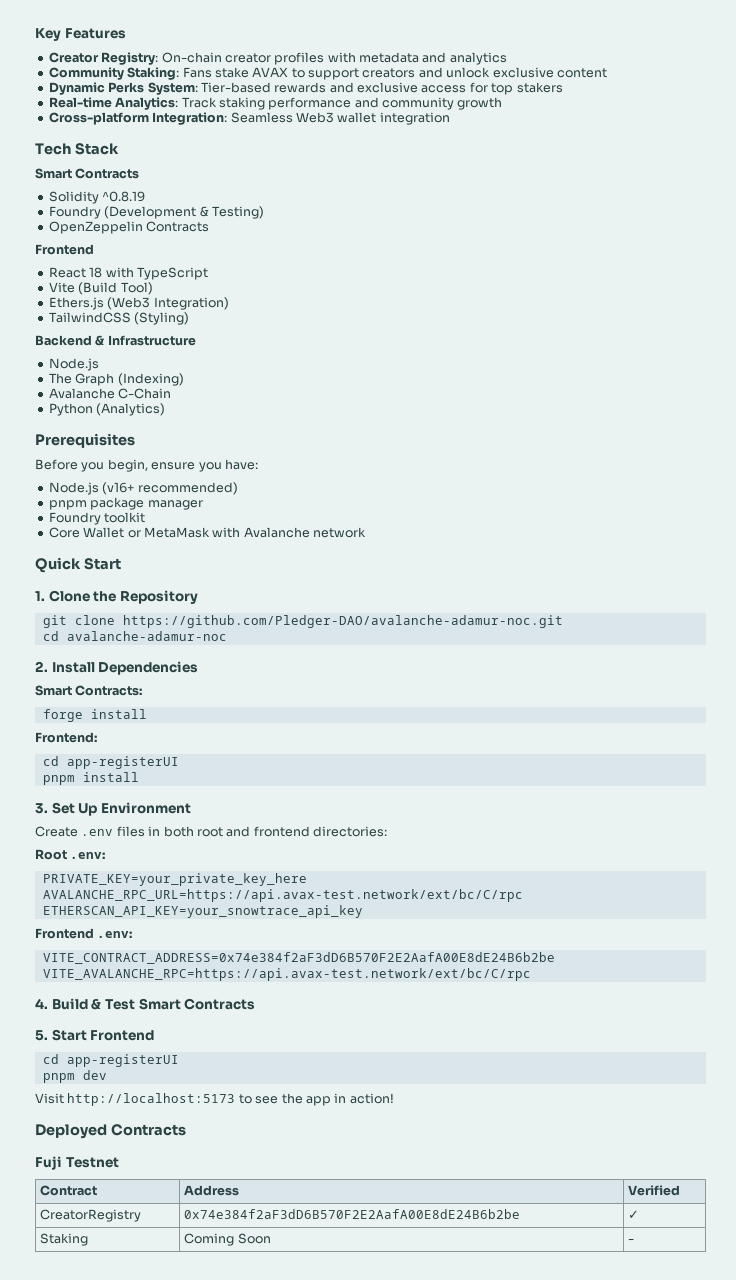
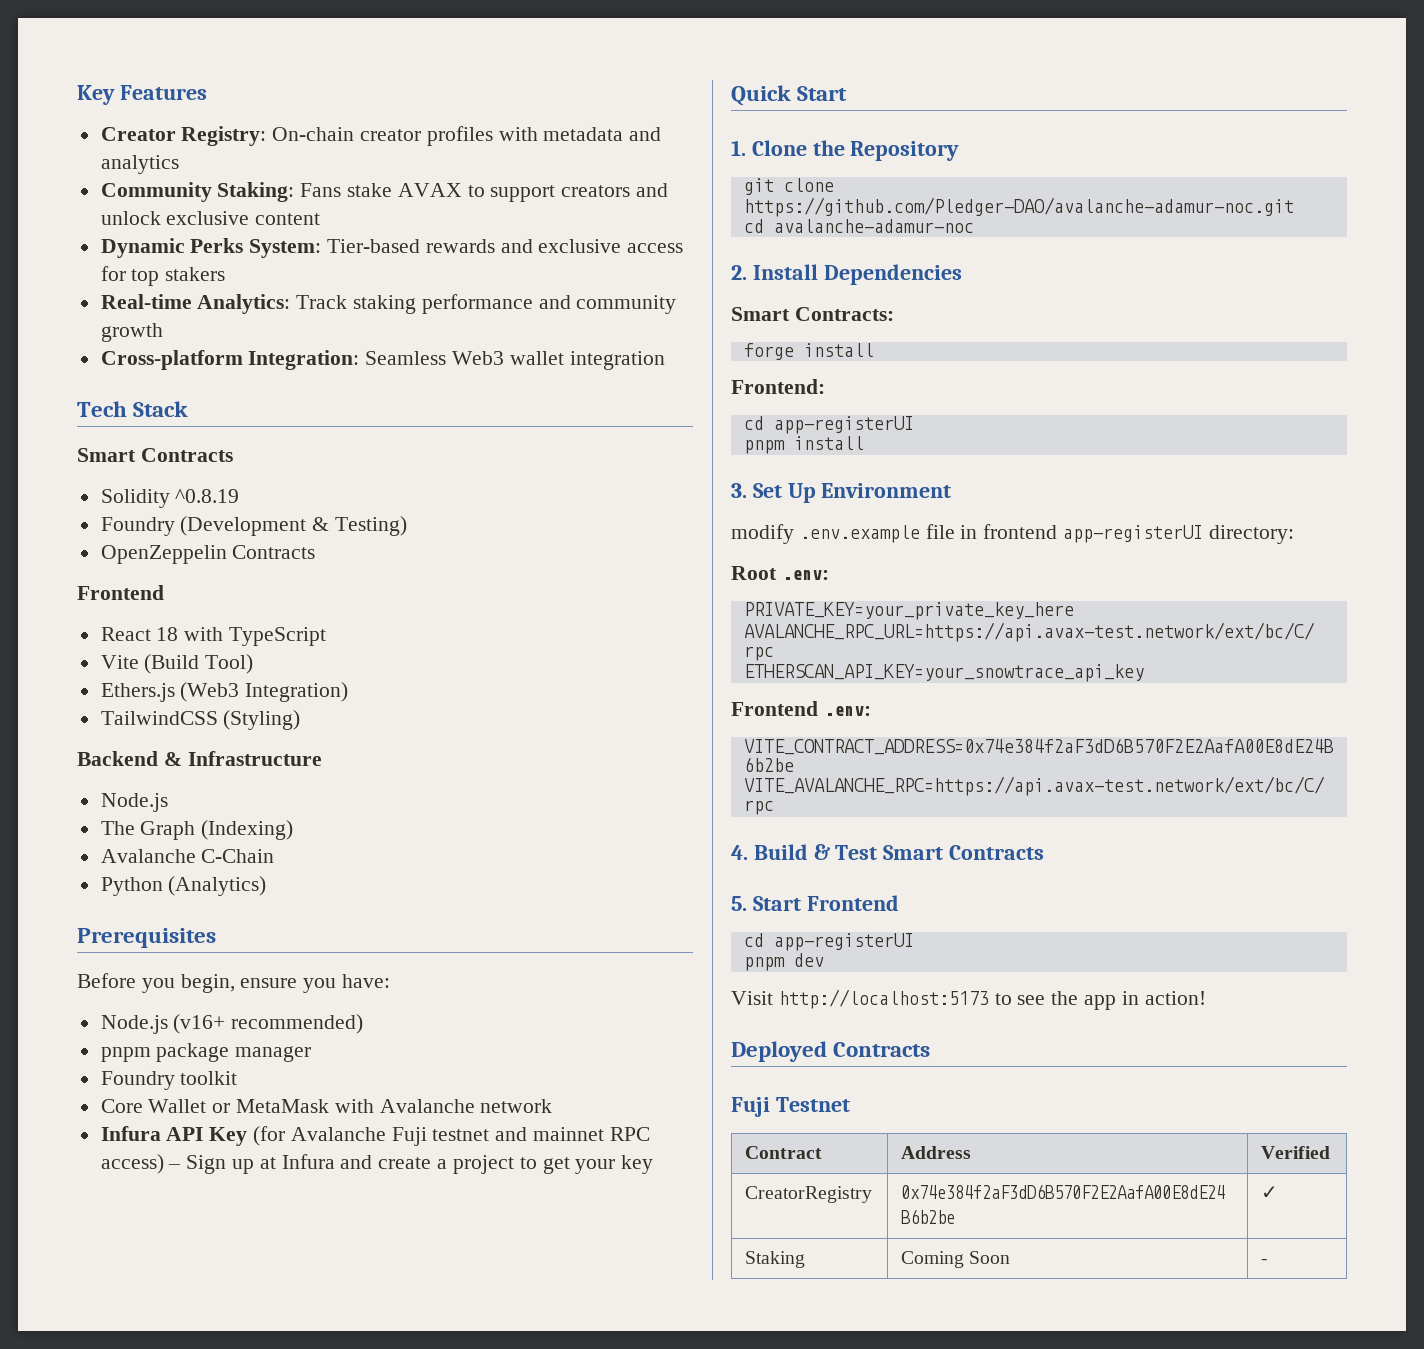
(366, 532) none -> [100,1126,650,1146] [100,1154,654,1174] // Infura API Key (for Avalanche Fuji testnet and mainnet RPC access) – Sign up at Infura and create a project to get your key
[35,826,387,837] Create .env files in both root and frontend directories: -> [731,524,1294,544] modify .env.example file in frontend app-registerUI directory:

